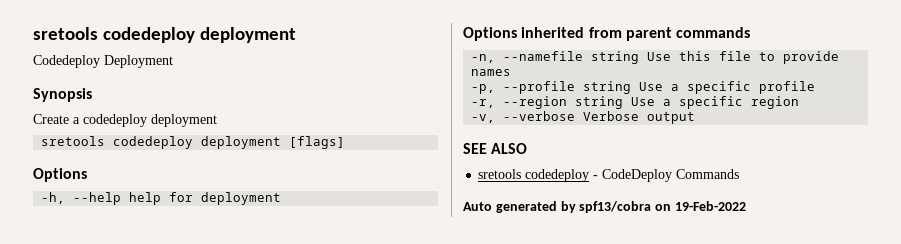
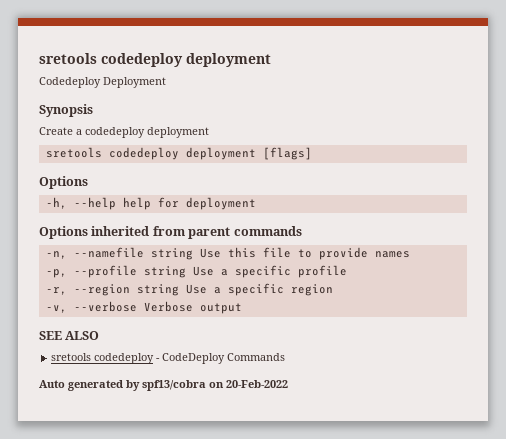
[674,201,746,211] 19-Feb-2022 -> [226,380,288,388] 20-Feb-2022

